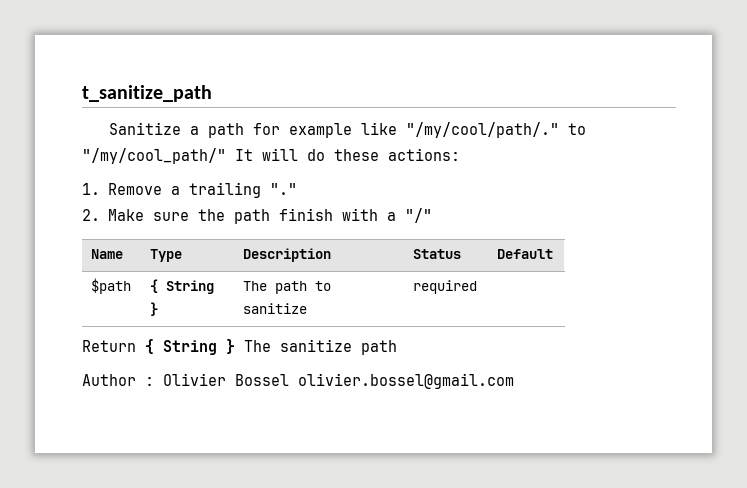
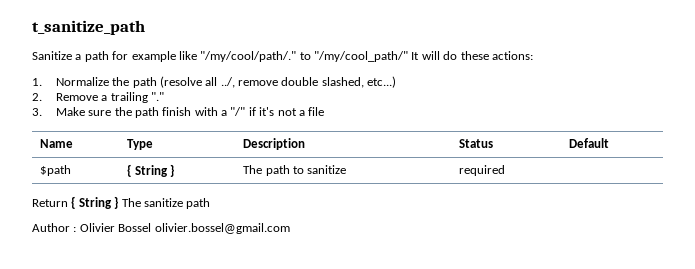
(100, 189) none -> [55,76,397,88] [32,93,42,101] Normalize the path (resolve all ../, remove double slashed, etc...) // 2.
[82,209,100,221] 2. -> [32,108,42,116] 3.
(432, 215) none -> [248,107,325,116] if it's not a file

